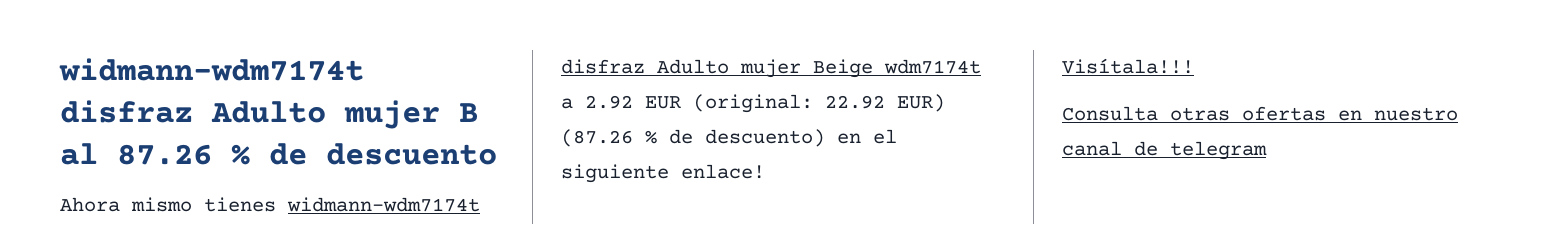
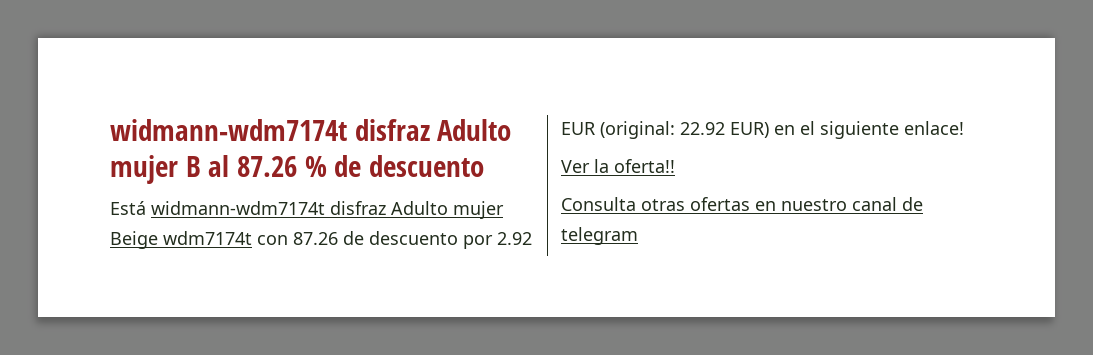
[60,197,276,212] Ahora mismo tienes -> [110,201,146,215] Está
[561,98,573,109] a -> [257,231,493,249] con 87.26 de descuento por
[561,129,825,147] (87.26 % de descuento) -> (769, 130) none
[1062,58,1194,74] Visítala!!! -> [561,159,675,173] Ver la oferta!!

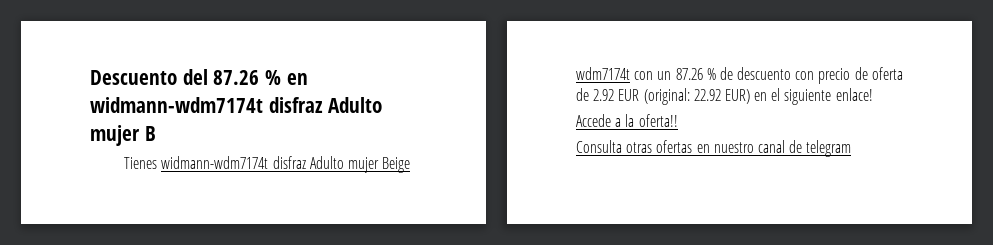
(110, 130) none -> [90,69,308,85] Descuento del 87.26 % en
[208,155,485,177] [110,201,146,215] al 87.26 % de descuento // Está -> [124,157,158,169] // Tienes
[293,231,493,249] 87.26 de descuento por -> [657,67,903,84] [576,88,589,101] un 87.26 % de descuento con precio de oferta de
[561,160,590,173] Ver -> [576,114,622,127] Accede a

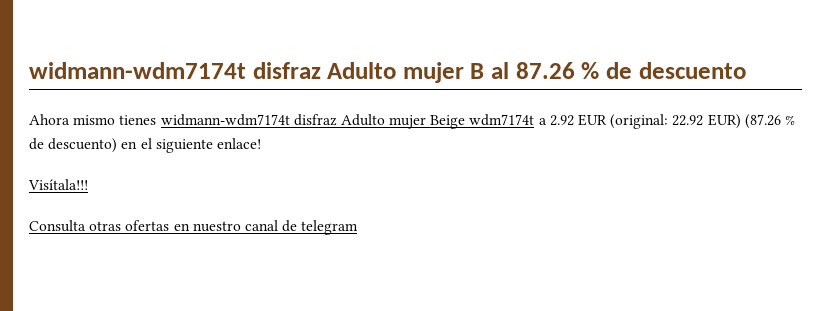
[90,69,308,85] Descuento del 87.26 % en -> (29, 70) none
[124,157,158,169] // Tienes -> [491,62,746,79] [29,114,157,125] al 87.26 % de descuento // Ahora mismo tienes
[634,67,903,84] [576,88,589,101] con un 87.26 % de descuento con precio de oferta de -> [538,118,547,125] a
(750, 96) none -> [744,114,795,129] [29,138,118,153] (87.26 % de descuento)
[576,114,678,127] Accede a la oferta!! -> [28,179,88,190] Visítala!!!

